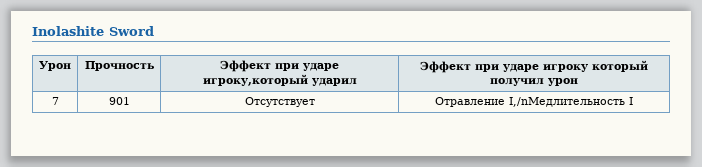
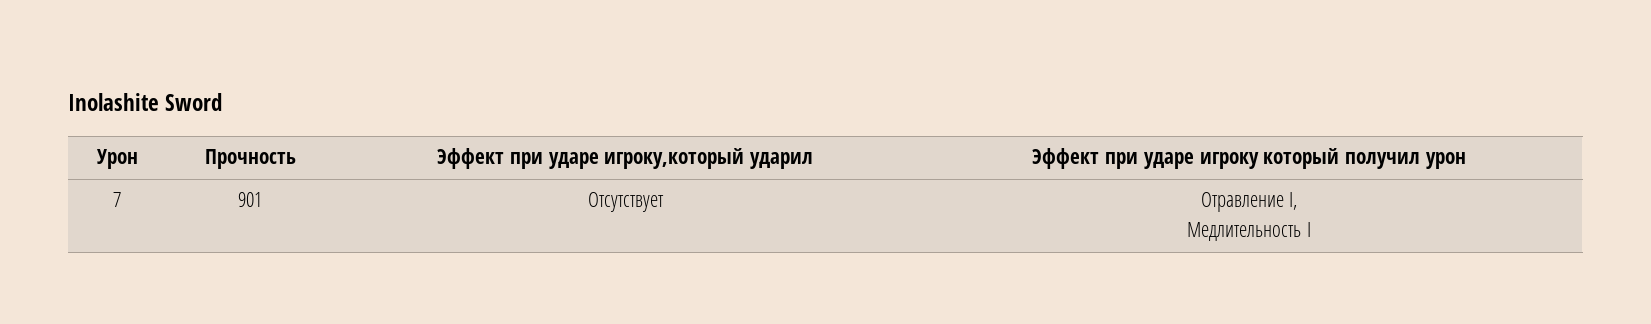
[508,97,625,107] I,/nМедлительность -> [1289,192,1298,210] [1187,222,1302,241] I, // Медлительность

